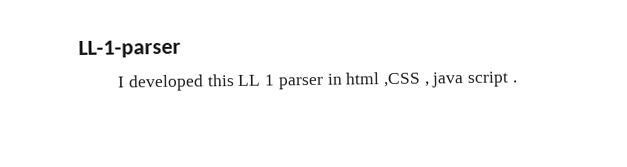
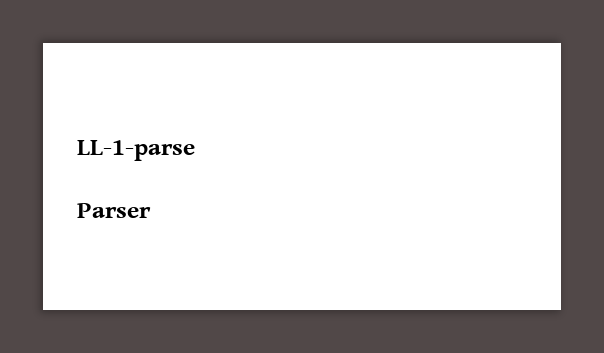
[78,39,181,59] [117,71,518,92] LL-1-parser // I developed this LL 1 parser in html ,CSS , java script . -> [77,140,195,161] [77,203,151,218] LL-1-parse // Parser

